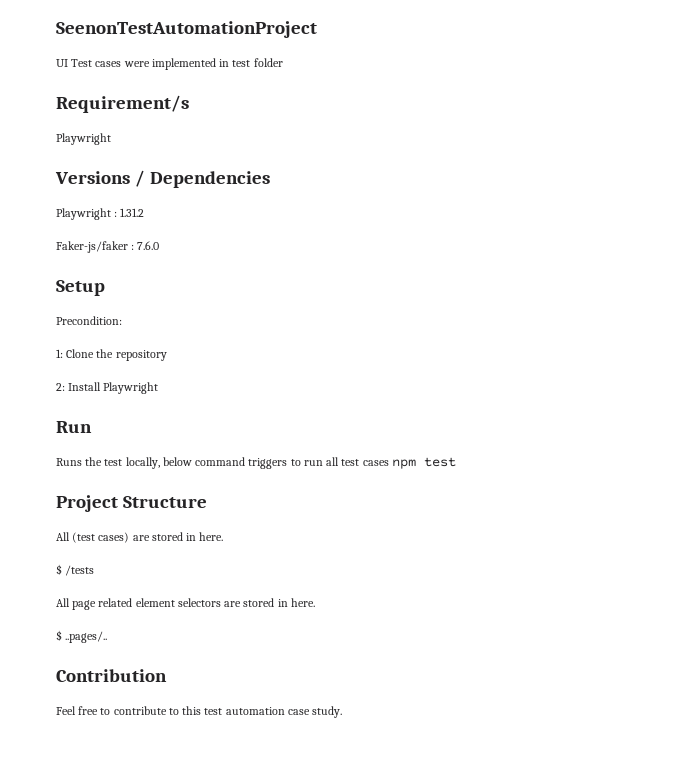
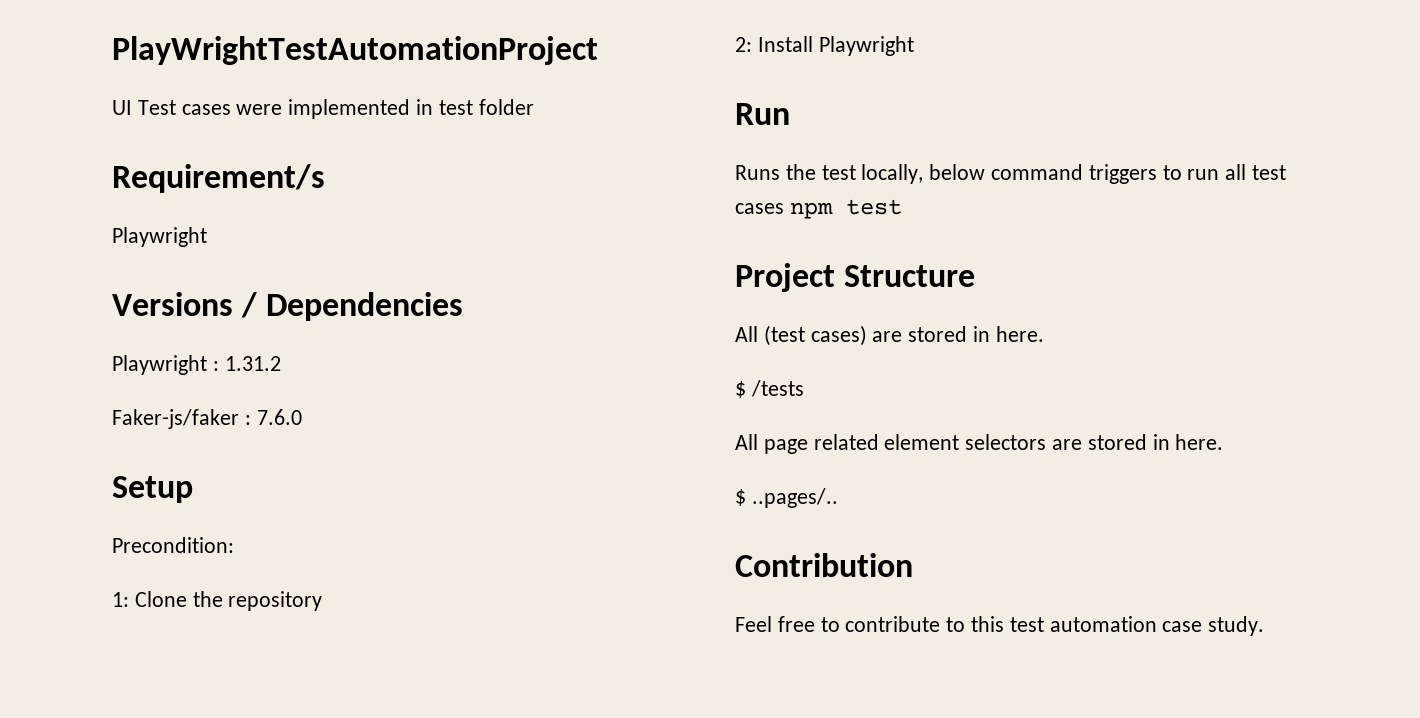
[56,21,317,38] SeenonTestAutomationProject -> [112,36,598,65] PlayWrightTestAutomationProject

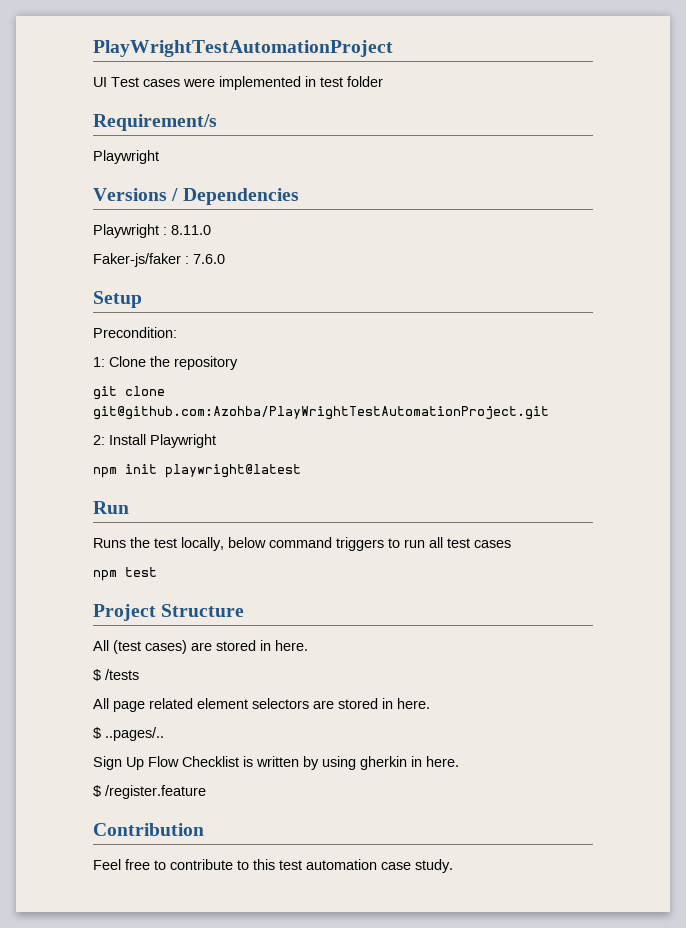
[224,356,281,371] 1.31.2 -> [171,225,211,235] 8.11.0
(323, 601) none -> [93,386,165,400] [93,406,549,420] // git clone git@github.com:Azohba/PlayWrightTestAutomationProject.git
(914, 46) none -> [93,464,301,478] // npm init playwright@latest
(784, 208) none -> (511, 544) //
(838, 498) none -> [93,756,459,770] [93,785,206,799] // Sign Up Flow Checklist is written by using gherkin in here. // $ /register.feature

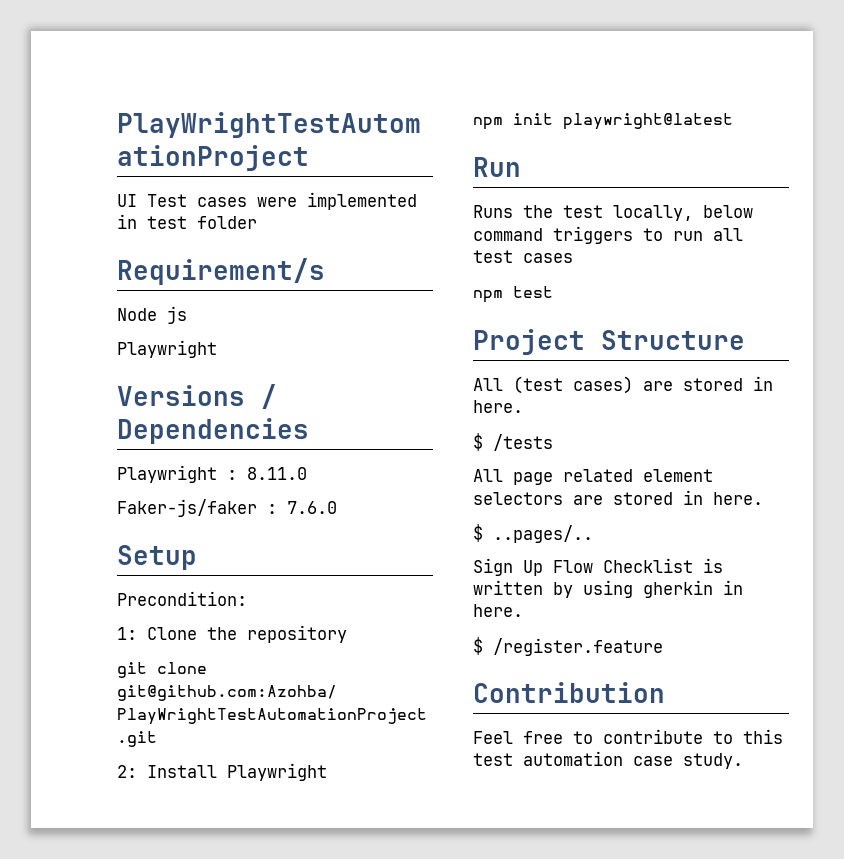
(217, 122) none -> [117,306,187,324] // Node js

